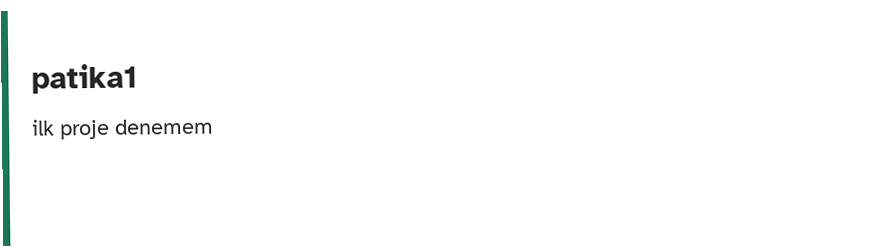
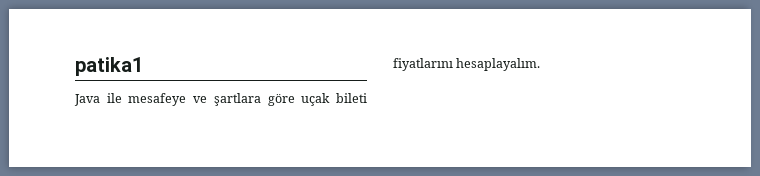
[31,118,214,140] ilk proje denemem -> [74,93,367,106] [393,58,541,71] Java ile mesafeye ve şartlara göre uçak bileti fiyatlarını hesaplayalım.

